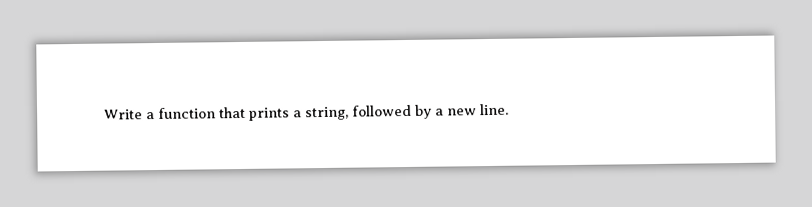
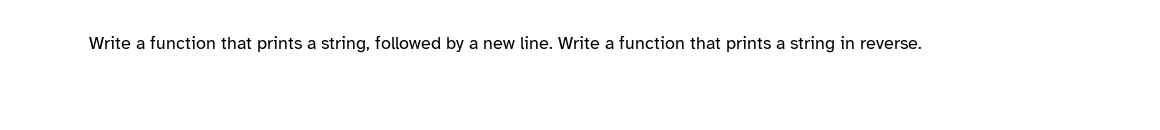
(509, 109) none -> [558,35,922,53] Write a function that prints a string in reverse.

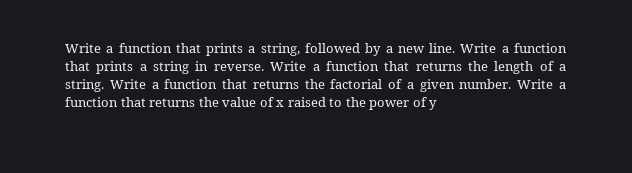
(922, 44) none -> [270,61,566,74] [65,79,566,92] [65,97,438,110] Write a function that returns the length of a string. Write a function that returns the factorial of a given number. Write a function that returns the value of x raised to the power of y

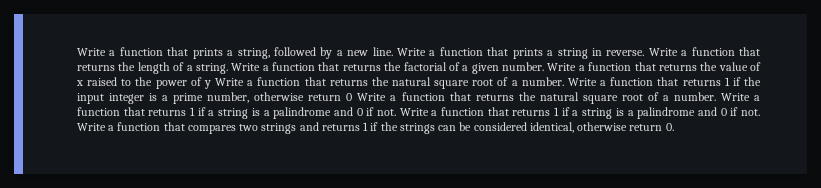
(438, 105) none -> [215,77,762,89] [77,92,760,104] [77,107,761,119] [77,122,674,134] Write a function that returns the natural square root of a number. Write a function that returns 1 if the input integer is a prime number, otherwise return 0 Write a function that returns the natural square root of a number. Write a function that returns 1 if a string is a palindrome and 0 if not. Write a function that returns 1 if a string is a palindrome and 0 if not. Write a function that compares two strings and returns 1 if the strings can be considered identical, otherwise return 0.

